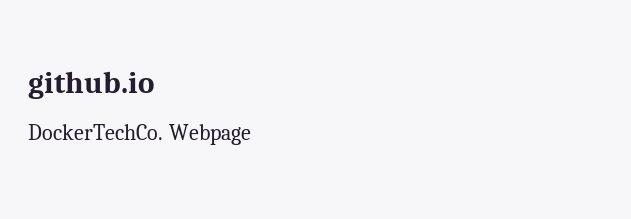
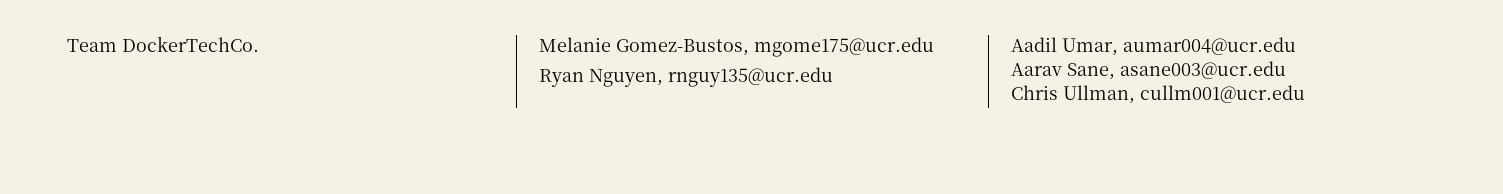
[28,71,154,99] [28,124,251,145] github.io // DockerTechCo. Webpage -> [67,36,259,52] [539,37,934,57] [539,67,833,87] [1011,37,1296,56] [1011,61,1286,80] [1011,85,1305,104] Team DockerTechCo. // Melanie Gomez-Bustos, mgome175@ucr.edu // Ryan Nguyen, rnguy135@ucr.edu // Aadil Umar, aumar004@ucr.edu // Aarav Sane, asane003@ucr.edu // Chris Ullman, cullm001@ucr.edu

